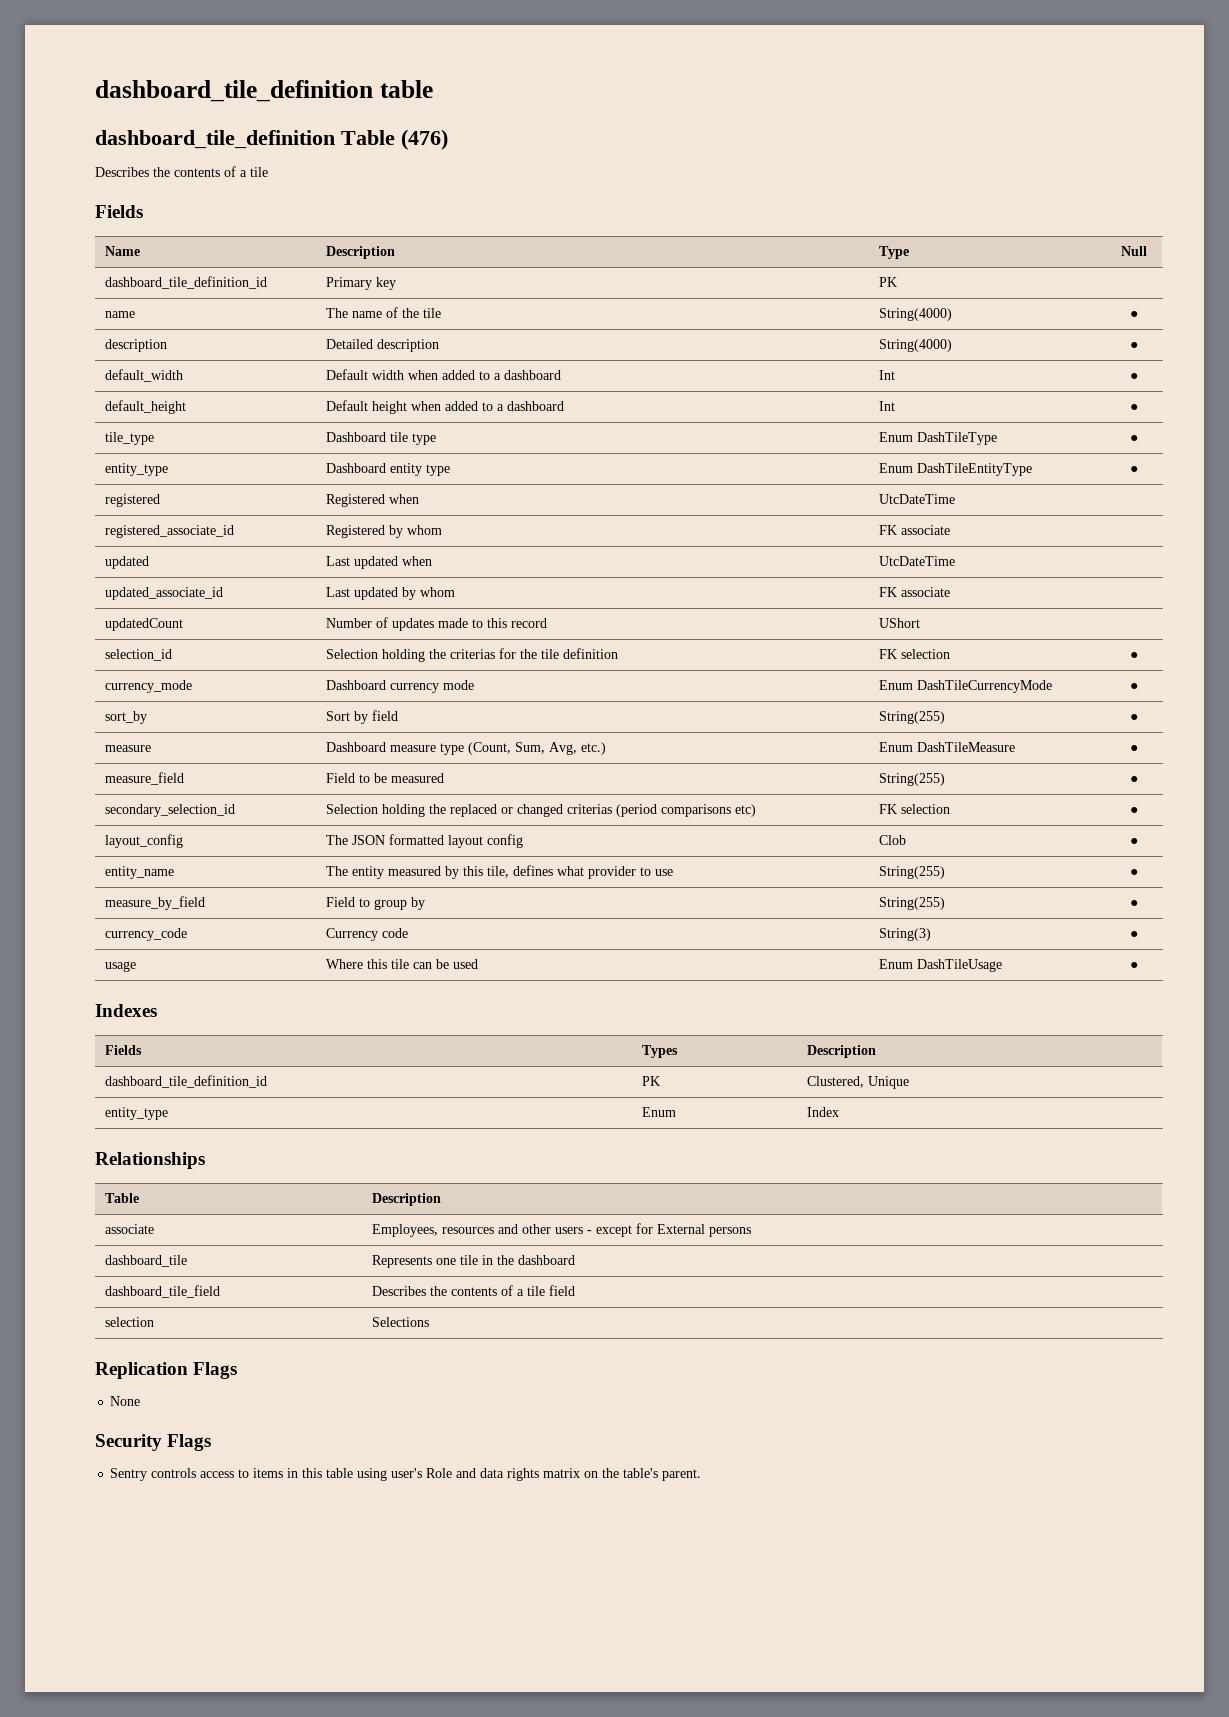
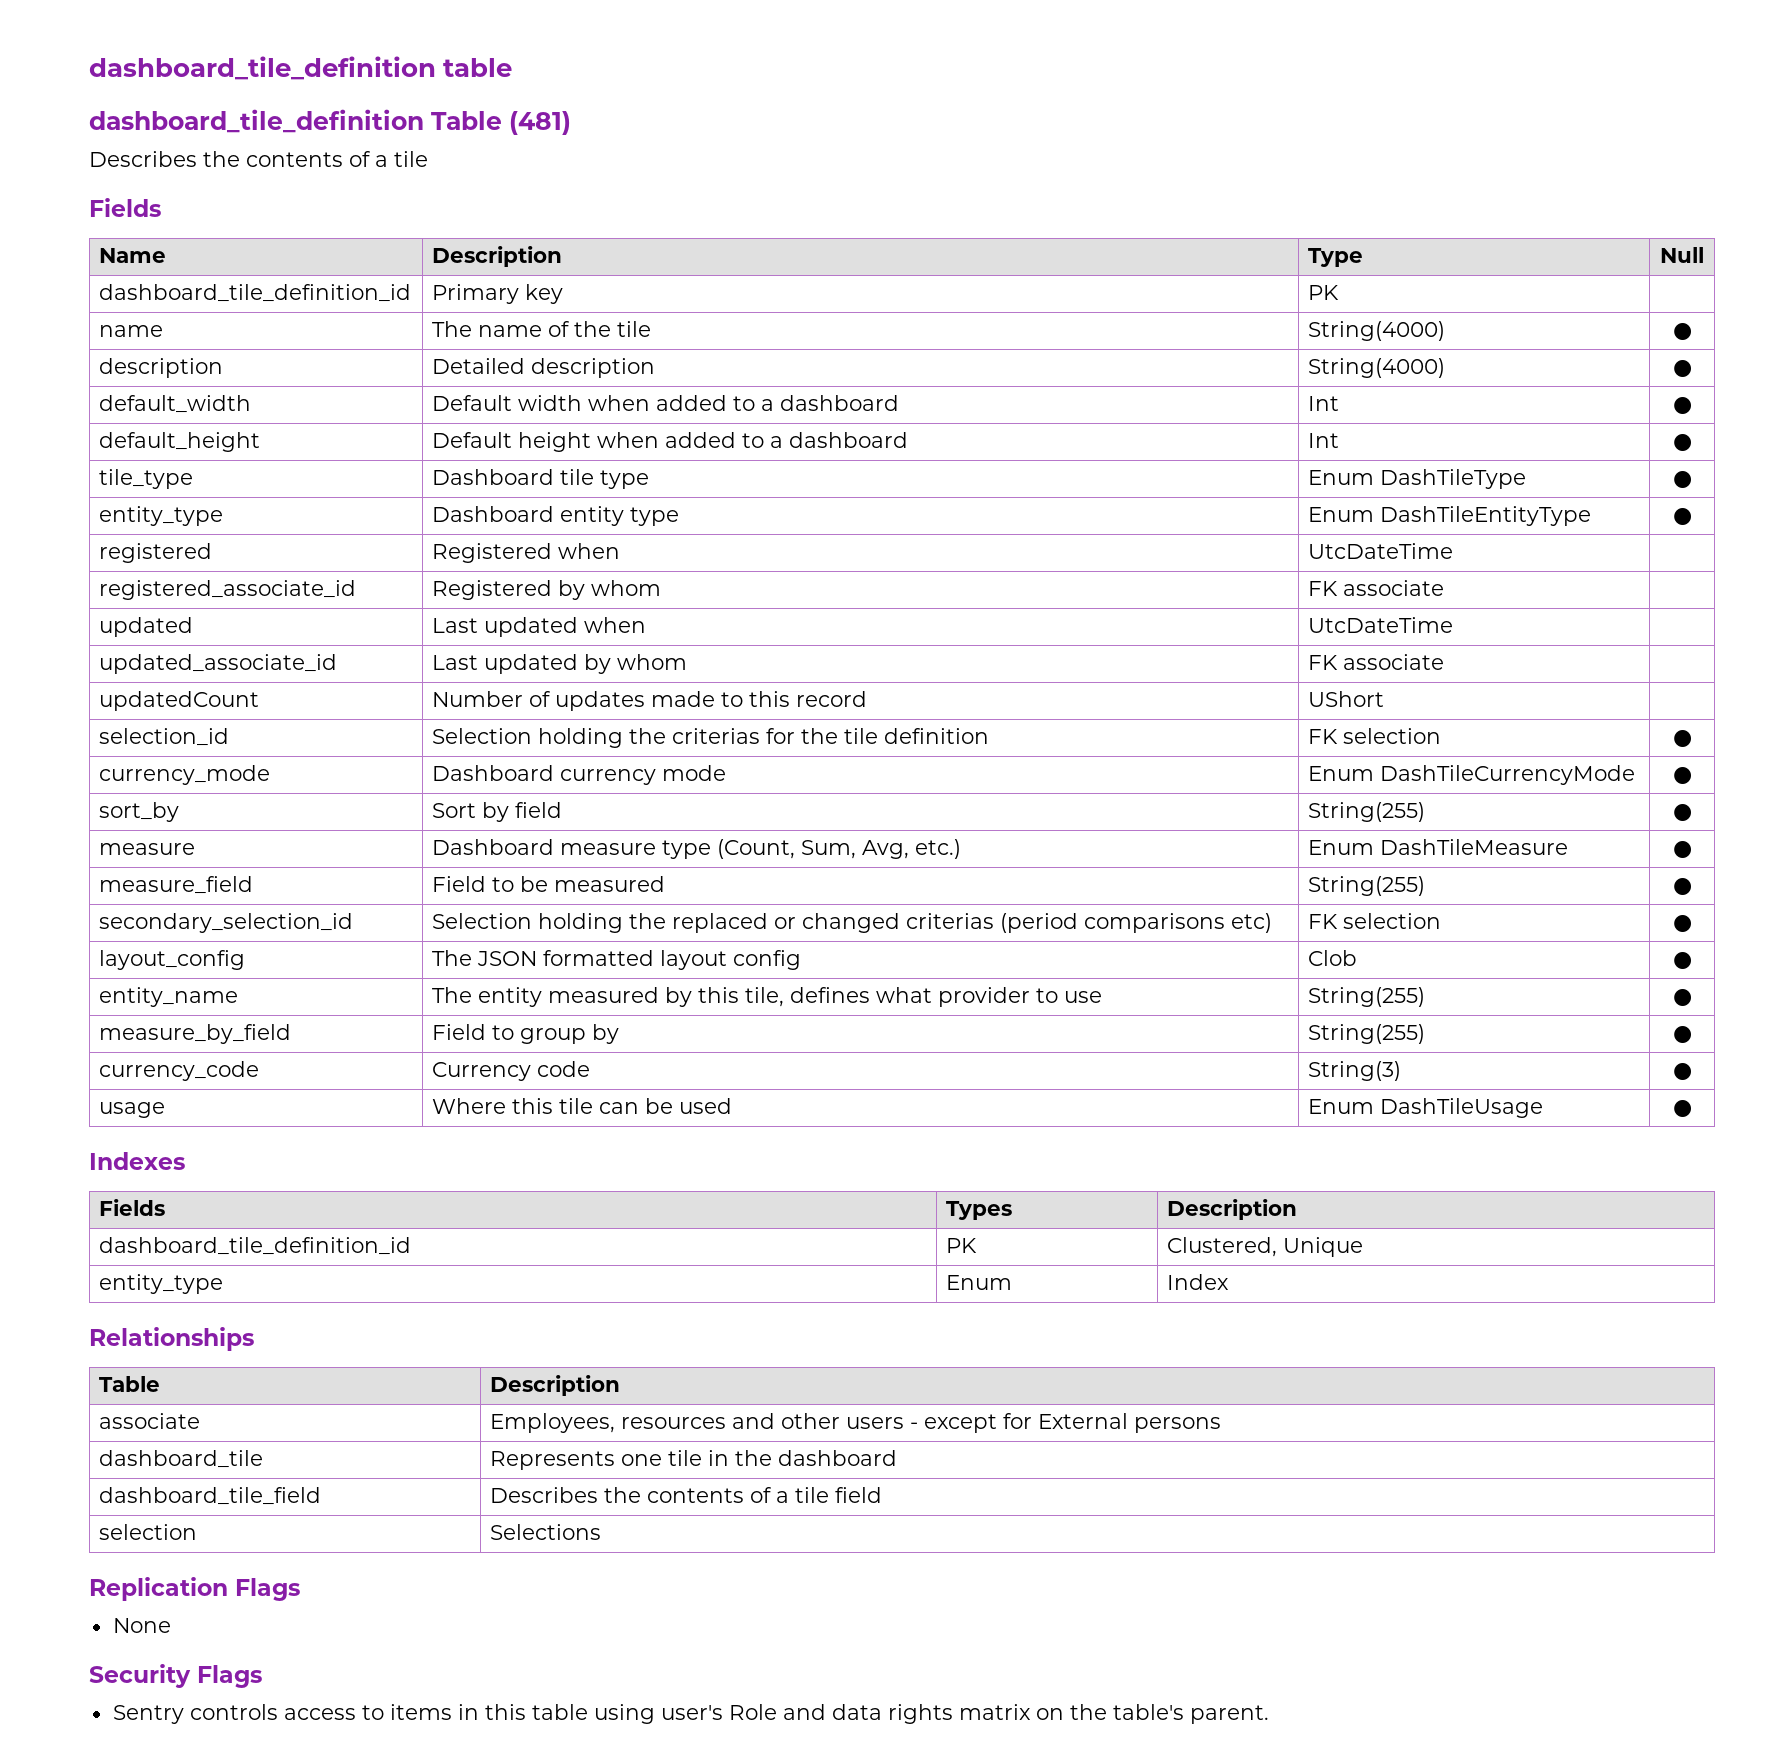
[401,129,448,150] (476) -> [509,111,571,135] (481)

